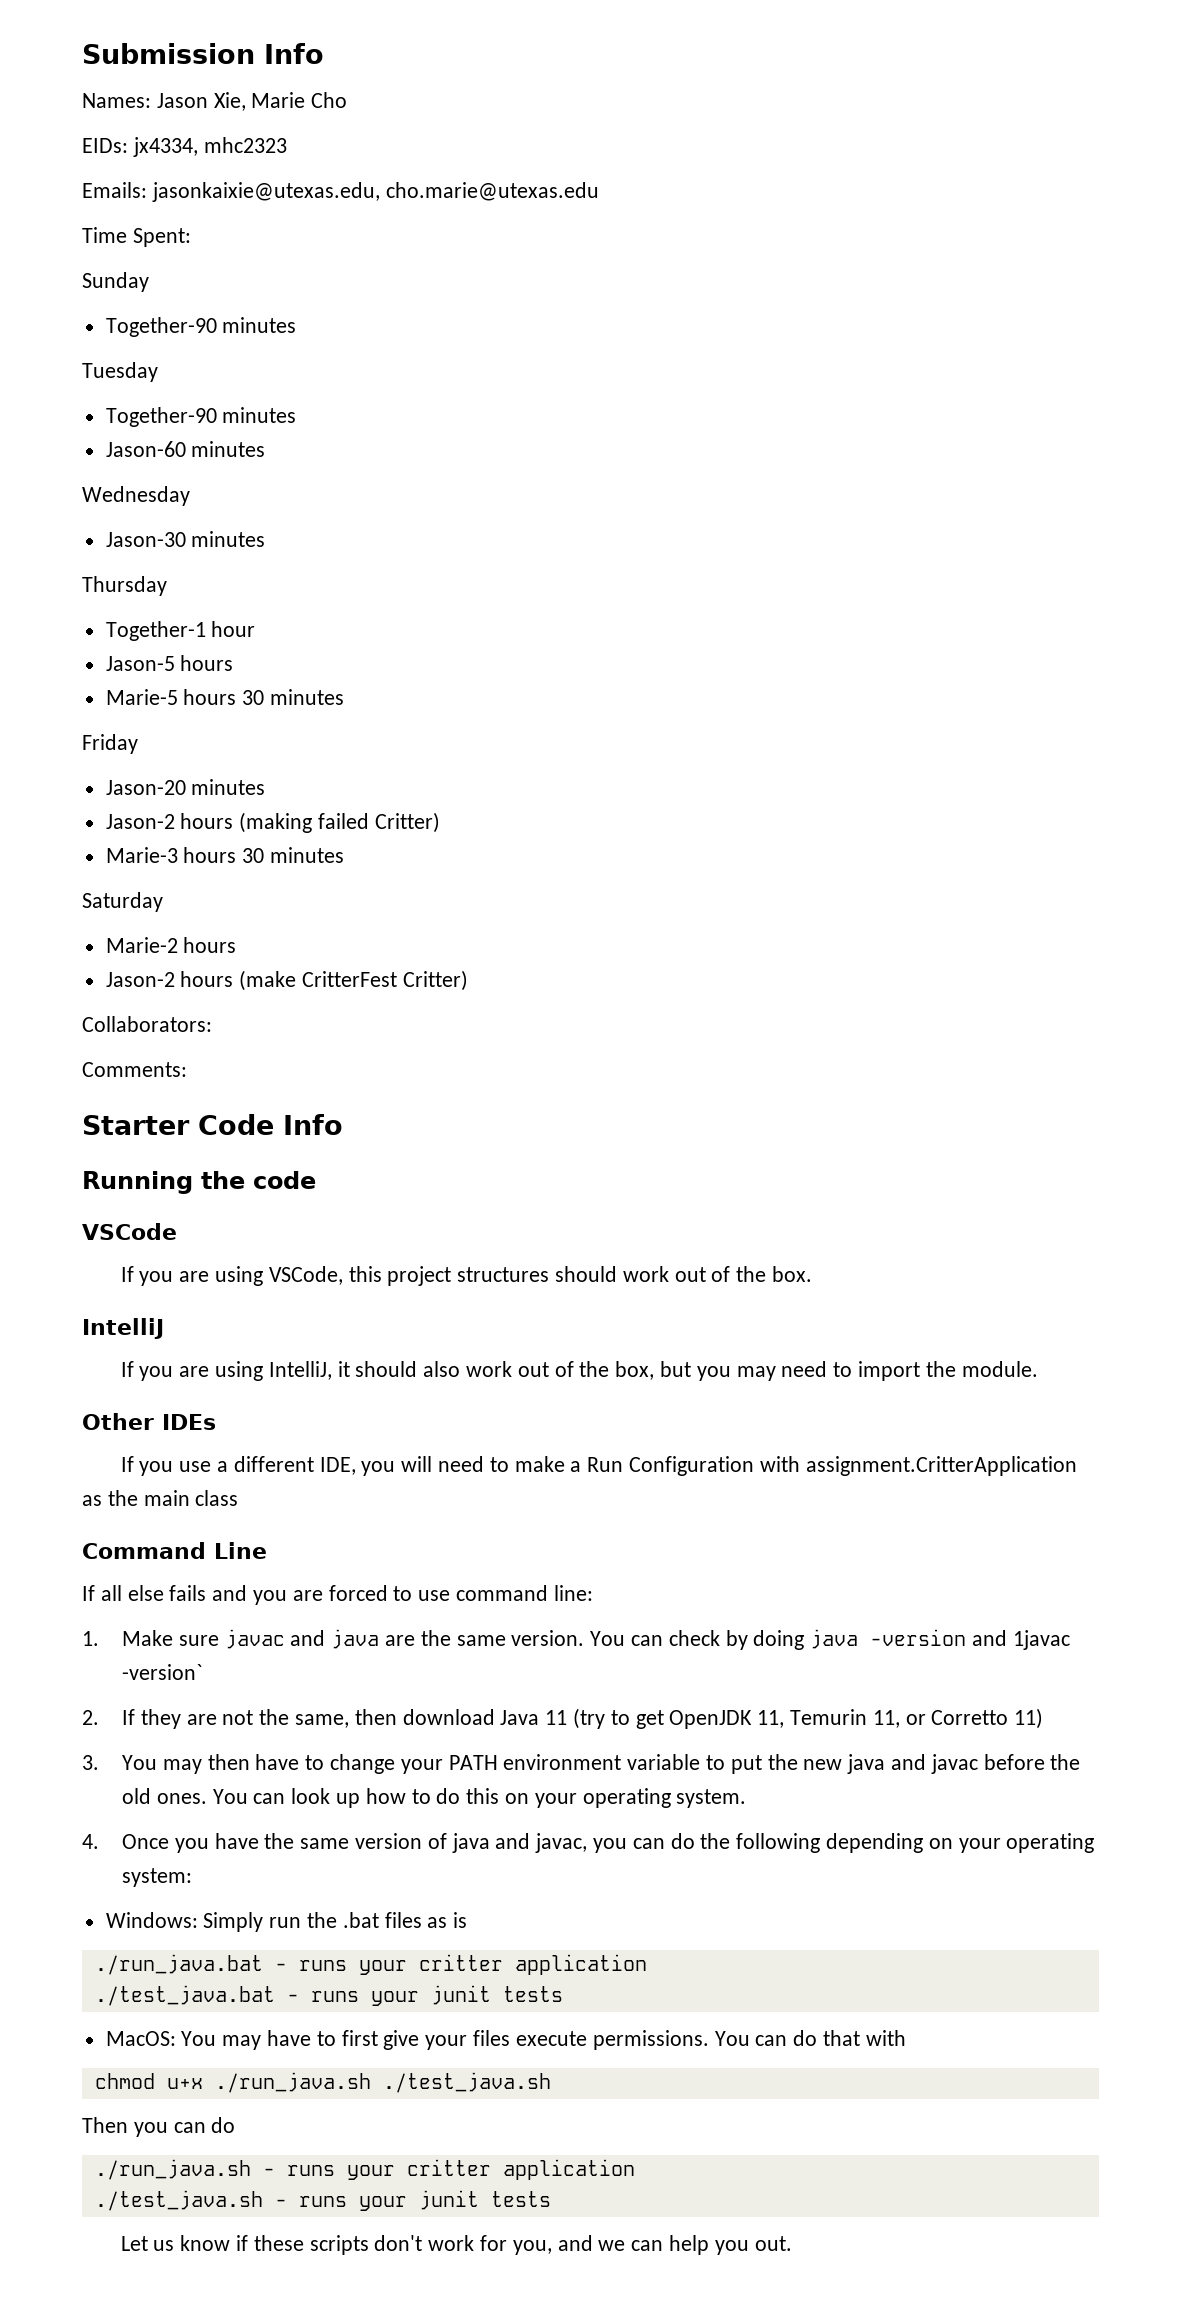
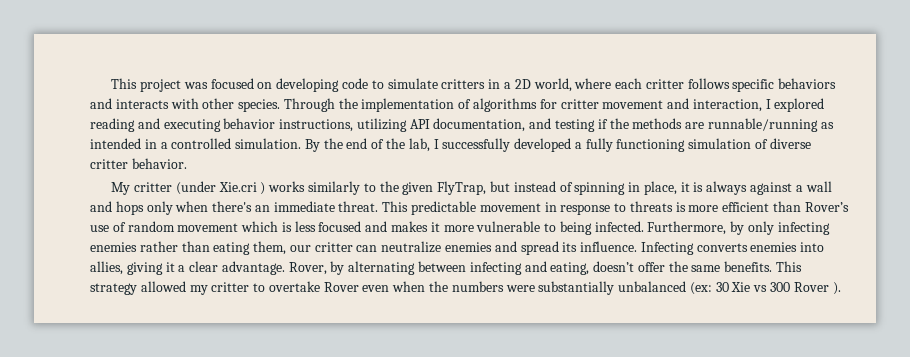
[82,43,324,64] [82,92,348,111] [82,137,287,157] [82,182,599,202] [82,227,191,247] [82,272,149,292] [105,317,297,337] [82,362,158,382] [105,407,297,427] [105,441,266,457] [82,486,190,506] [105,531,266,547] [82,576,167,596] [105,621,256,641] [105,655,234,671] [105,689,345,705] [82,734,138,754] [105,779,266,795] [105,812,440,833] [105,847,345,863] [82,892,163,912] [105,937,237,953] [105,970,468,991] [82,1016,212,1032] [82,1062,187,1077] [82,1114,343,1135] [82,1171,316,1194] [82,1223,177,1240] [120,1266,813,1286] [82,1318,164,1339] [120,1361,1038,1381] [82,1413,216,1430] [120,1456,1077,1476] [82,1490,239,1506] [82,1542,267,1559] [82,1585,593,1605] [82,1629,1070,1650] [121,1664,202,1680] [82,1708,1044,1729] [82,1754,1081,1774] [121,1788,747,1808] [82,1833,1095,1853] [121,1868,192,1887] [105,1912,468,1932] [94,1954,647,1975] [94,1985,563,2006] [105,2030,906,2050] [94,2072,551,2093] [82,2117,236,2137] [94,2159,635,2180] [94,2190,551,2211] [120,2235,792,2255] Submission Info // Names: Jason Xie, Marie Cho // EIDs: jx4334, mhc2323 // Emails: jasonkaixie@utexas.edu, cho.marie@utexas.edu // Time Spent: // Sunday // Together-90 minutes // Tuesday // Together-90 minutes // Jason-60 minutes // Wednesday // Jason-30 minutes // Thursday // Together-1 hour // Jason-5 hours // Marie-5 hours 30 minutes // Friday // Jason-20 minutes // Jason-2 hours (making failed Critter) // Marie-3 hours 30 minutes // Saturday // Marie-2 hours // Jason-2 hours (make CritterFest Critter) // Collaborators: // Comments: // Starter Code Info // Running the code // VSCode // If you are using VSCode, this project structures should work out of the box. // IntelliJ // If you are using IntelliJ, it should also work out of the box, but you may need to import the module. // Other IDEs // If you use a different IDE, you will need to make a Run Configuration with assignment.CritterApplication as the main class // Command Line // If all else fails and you are forced to use command line: // 1. Make sure javac and java are the same version. You can check by doing java -version and 1javac -version` // 2. If they are not the same, then download Java 11 (try to get OpenJDK 11, Temurin 11, or Corretto 11) // 3. You may then have to change your PATH environment variable to put the new java and javac before the old ones. You can look up how to do this on your operating system. // 4. Once you have the same version of java and javac, you can do the following depending on your operating system: // Windows: Simply run the .bat files as is // ./run_java.bat - runs your critter application // ./test_java.bat - runs your junit tests // MacOS: You may have to first give your files execute permissions. You can do that with // chmod u+x ./run_java.sh ./test_java.sh // Then you can do // ./run_java.sh - runs your critter application // ./test_java.sh - runs your junit tests // Let us know if these scripts don't work for you, and we can help you out. -> [111,78,837,92] [90,98,825,112] [90,118,834,132] [90,138,811,152] [90,158,187,169] [111,181,832,195] [90,201,849,215] [90,221,830,235] [90,241,825,255] [90,261,803,275] [90,281,841,295] This project was focused on developing code to simulate critters in a 2D world, where each critter follows specific behaviors and interacts with other species. Through the implementation of algorithms for critter movement and interaction, I explored reading and executing behavior instructions, utilizing API documentation, and testing if the methods are runnable/running as intended in a controlled simulation. By the end of the lab, I successfully developed a fully functioning simulation of diverse critter behavior. // My critter (under Xie.cri ) works similarly to the given FlyTrap, but instead of spinning in place, it is always against a wall and hops only when there's an immediate threat. This predictable movement in response to threats is more efficient than Rover’s use of random movement which is less focused and makes it more vulnerable to being infected. Furthermore, by only infecting enemies rather than eating them, our critter can neutralize enemies and spread its influence. Infecting converts enemies into allies, giving it a clear advantage. Rover, by alternating between infecting and eating, doesn’t offer the same benefits. This strategy allowed my critter to overtake Rover even when the numbers were substantially unbalanced (ex: 30 Xie vs 300 Rover ).

